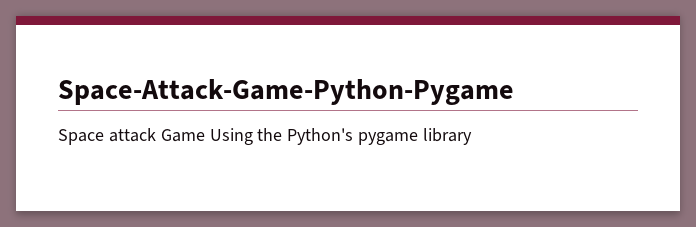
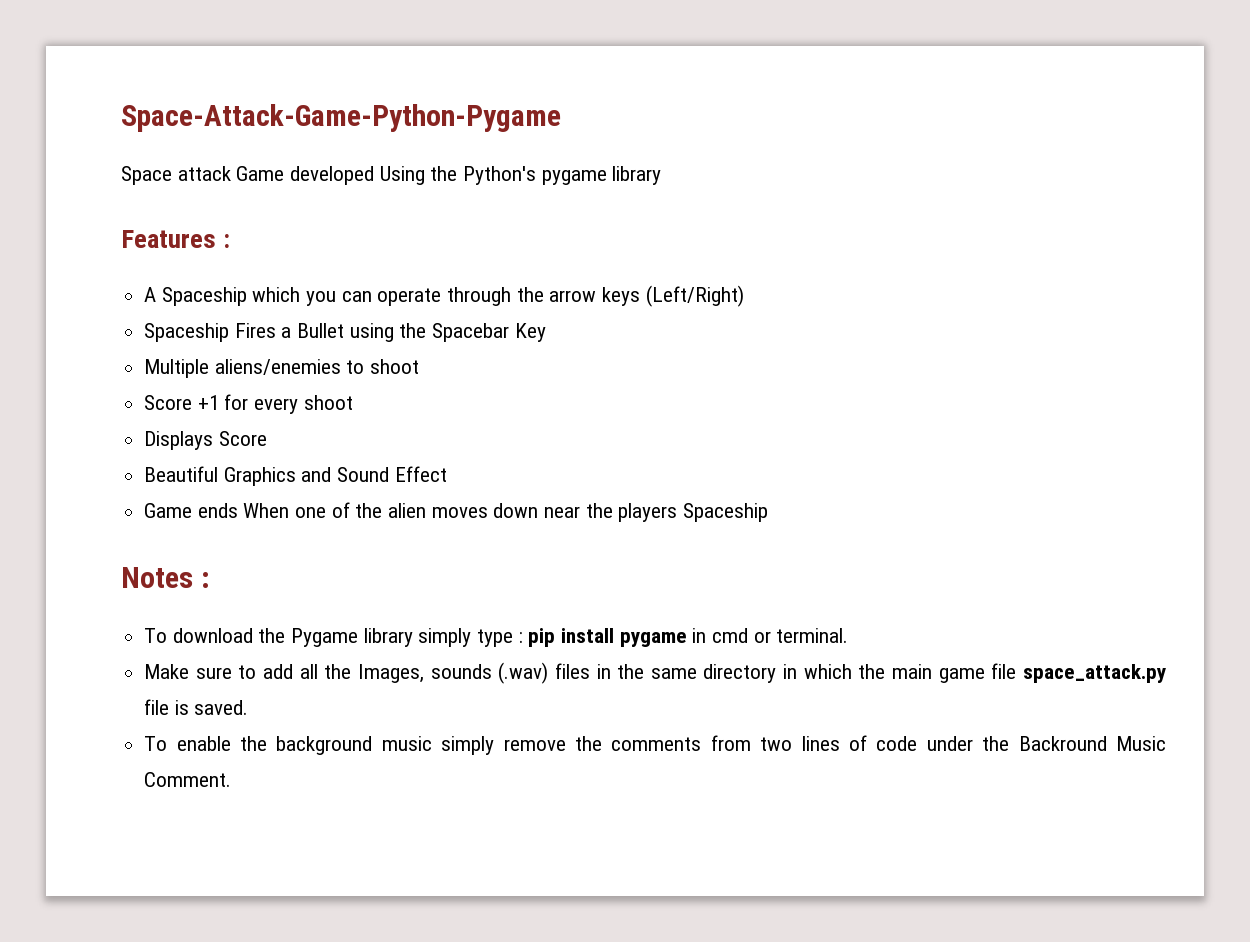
(205, 135) none -> [290,166,375,185] developed
(473, 136) none -> [121,230,231,248] [144,285,744,307] [144,323,546,342] [144,359,420,378] [144,394,353,414] [144,431,267,450] [144,466,447,486] [144,502,769,522] [121,567,210,588] [144,628,849,647] [144,662,1166,684] [144,699,249,715] [144,735,1166,755] [144,772,232,787] // Features : // A Spaceship which you can operate through the arrow keys (Left/Right) // Spaceship Fires a Bullet using the Spacebar Key // Multiple aliens/enemies to shoot // Score +1 for every shoot // Displays Score // Beautiful Graphics and Sound Effect // Game ends When one of the alien moves down near the players Spaceship // Notes : // To download the Pygame library simply type : pip install pygame in cmd or terminal. // Make sure to add all the Images, sounds (.wav) files in the same directory in which the main game file space_attack.py file is saved. // To enable the background music simply remove the comments from two lines of code under the Backround Music Comment.

